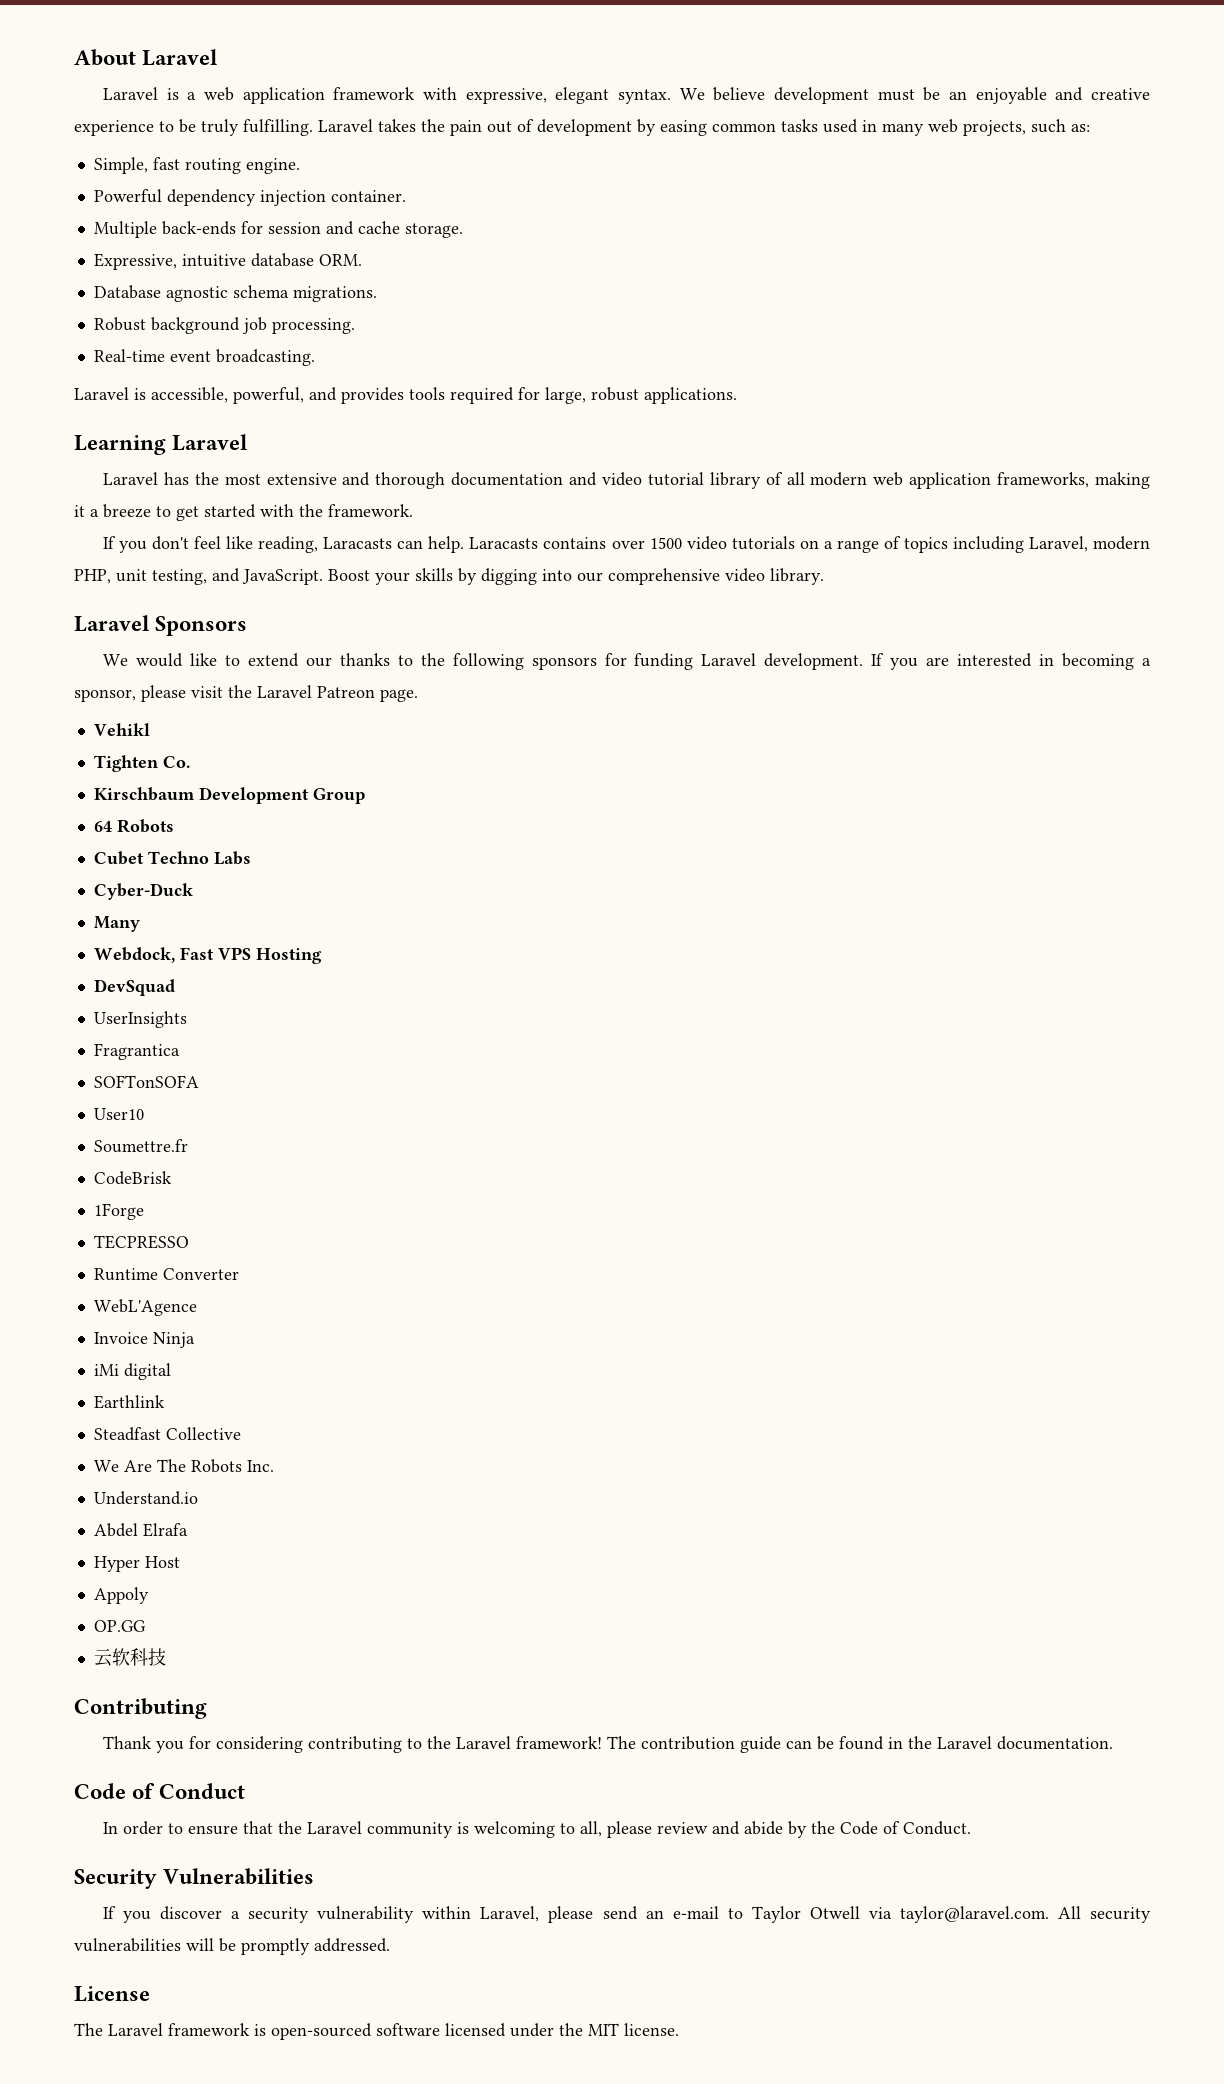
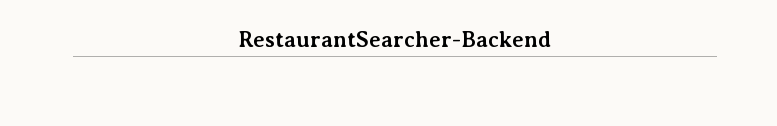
[74,49,219,66] [103,87,1150,104] [74,119,1090,136] [93,157,300,174] [93,189,406,206] [93,221,463,238] [93,253,362,270] [93,285,377,302] [93,317,355,334] [93,349,315,366] [74,387,737,404] [74,434,249,455] [103,472,1151,489] [74,504,413,521] [103,536,1150,553] [74,568,824,585] [74,615,248,636] [103,653,1151,670] [74,685,418,702] [93,723,150,736] [93,755,190,772] [93,787,365,804] [93,819,174,833] [93,851,251,865] [93,883,193,900] [93,916,140,932] [93,947,322,964] [93,979,175,996] [93,1011,187,1028] [93,1043,180,1060] [93,1075,199,1088] [93,1108,144,1120] [93,1139,188,1153] [93,1171,172,1185] [93,1203,144,1220] [93,1235,189,1249] [93,1268,239,1281] [93,1299,197,1316] [93,1332,195,1348] [93,1363,171,1380] [93,1395,165,1409] [93,1427,241,1441] [93,1459,274,1473] [93,1491,198,1505] [93,1523,188,1537] [93,1556,180,1572] [93,1587,149,1604] [93,1620,145,1632] [93,1648,166,1667] [74,1698,207,1719] [103,1736,1114,1753] [74,1783,246,1799] [103,1821,972,1838] [74,1868,315,1889] [103,1906,1151,1923] [74,1938,390,1955] [74,1986,150,2002] [74,2023,679,2040] About Laravel // Laravel is a web application framework with expressive, elegant syntax. We believe development must be an enjoyable and creative experience to be truly fulfilling. Laravel takes the pain out of development by easing common tasks used in many web projects, such as: // Simple, fast routing engine. // Powerful dependency injection container. // Multiple back-ends for session and cache storage. // Expressive, intuitive database ORM. // Database agnostic schema migrations. // Robust background job processing. // Real-time event broadcasting. // Laravel is accessible, powerful, and provides tools required for large, robust applications. // Learning Laravel // Laravel has the most extensive and thorough documentation and video tutorial library of all modern web application frameworks, making it a breeze to get started with the framework. // If you don't feel like reading, Laracasts can help. Laracasts contains over 1500 video tutorials on a range of topics including Laravel, modern PHP, unit testing, and JavaScript. Boost your skills by digging into our comprehensive video library. // Laravel Sponsors // We would like to extend our thanks to the following sponsors for funding Laravel development. If you are interested in becoming a sponsor, please visit the Laravel Patreon page. // Vehikl // Tighten Co. // Kirschbaum Development Group // 64 Robots // Cubet Techno Labs // Cyber-Duck // Many // Webdock, Fast VPS Hosting // DevSquad // UserInsights // Fragrantica // SOFTonSOFA // User10 // Soumettre.fr // CodeBrisk // 1Forge // TECPRESSO // Runtime Converter // WebL'Agence // Invoice Ninja // iMi digital // Earthlink // Steadfast Collective // We Are The Robots Inc. // Understand.io // Abdel Elrafa // Hyper Host // Appoly // OP.GG // 云软科技 // Contributing // Thank you for considering contributing to the Laravel framework! The contribution guide can be found in the Laravel documentation. // Code of Conduct // In order to ensure that the Laravel community is welcoming to all, please review and abide by the Code of Conduct. // Security Vulnerabilities // If you discover a security vulnerability within Laravel, please send an e-mail to Taylor Otwell via taylor@laravel.com. All security vulnerabilities will be promptly addressed. // License // The Laravel framework is open-sourced software licensed under the MIT license. -> [239,31,551,47] RestaurantSearcher-Backend

